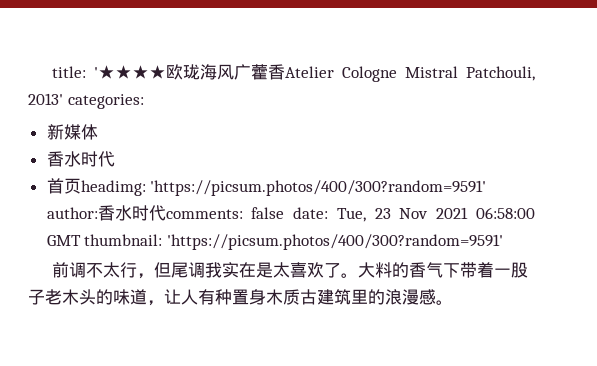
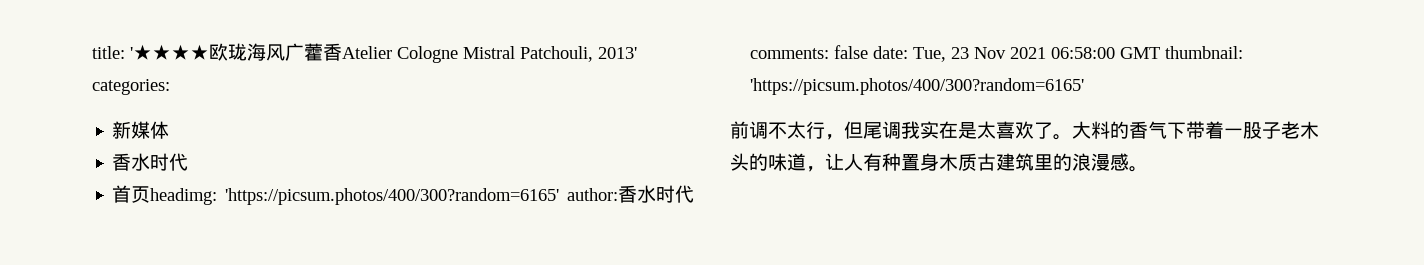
[150,180,487,196] 'https://picsum.photos/400/300?random=9591' -> [225,188,560,205] 'https://picsum.photos/400/300?random=6165'
[166,234,503,250] 'https://picsum.photos/400/300?random=9591' -> [750,78,1085,95] 'https://picsum.photos/400/300?random=6165'

